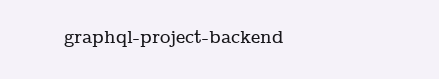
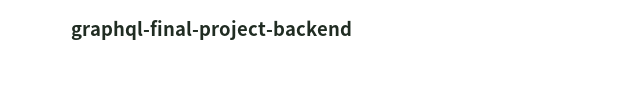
[64,30,284,47] graphql-project-backend -> [71,20,352,40] graphql-final-project-backend

